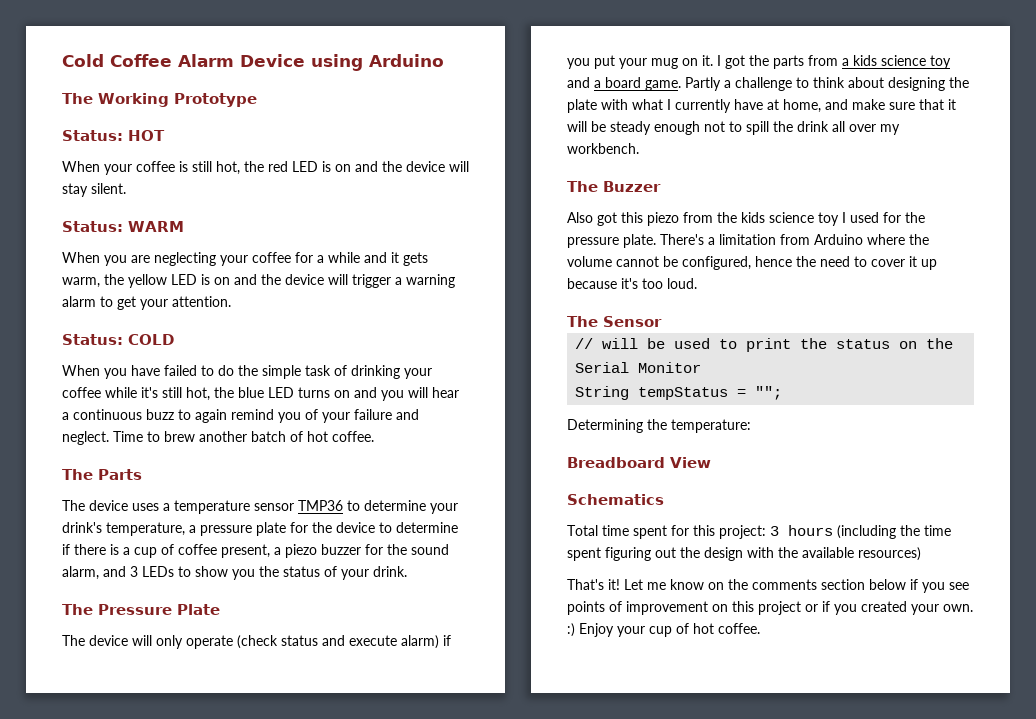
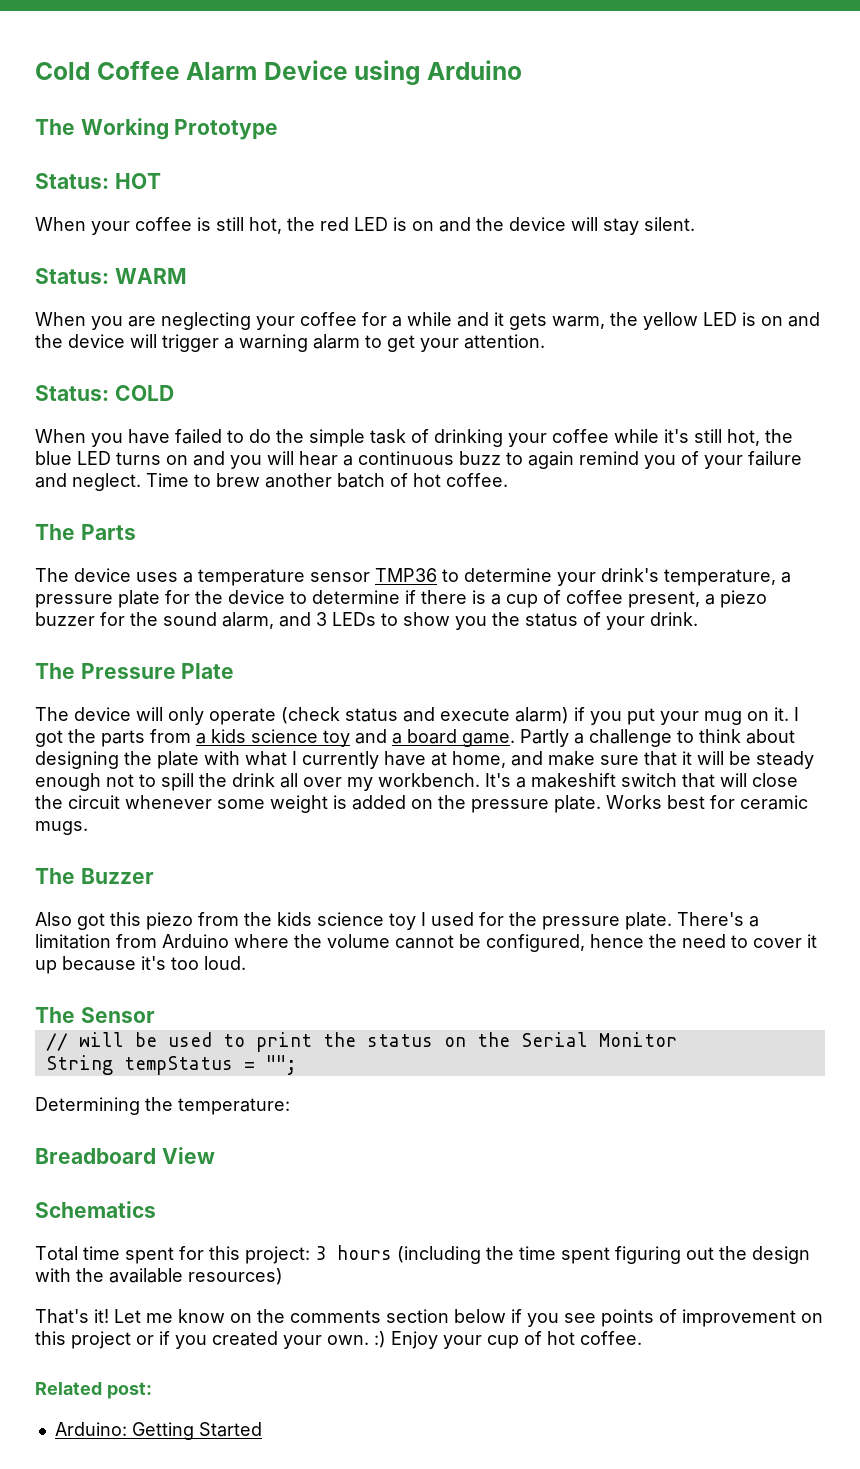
(639, 148) none -> [485,773,798,788] [35,795,808,813] [35,821,88,835] It's a makeshift switch that will close the circuit whenever some weight is added on the pressure plate. Works best for ceramic mugs.
(760, 628) none -> [35,1382,152,1399] [54,1422,262,1440] // Related post: // Arduino: Getting Started

